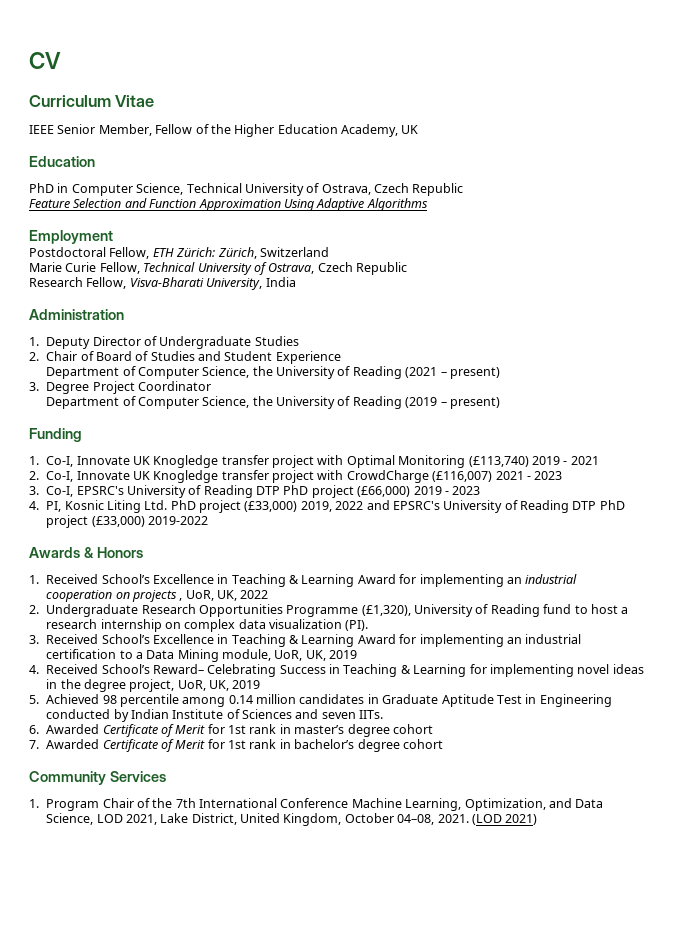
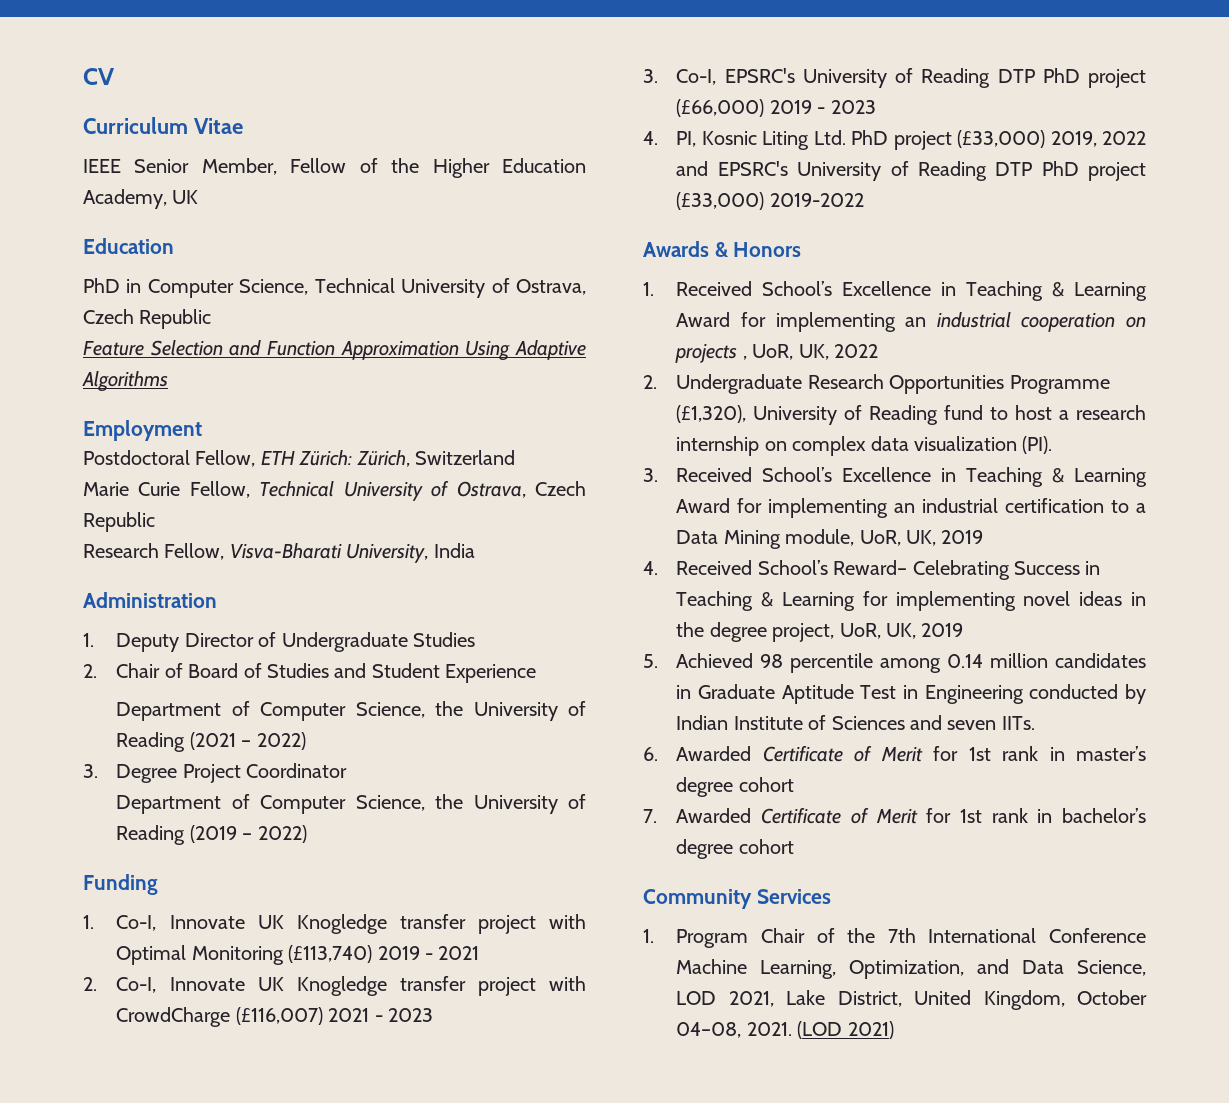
[449,367,500,379] present) -> [256,732,306,750] 2022)
[449,397,500,409] present) -> [257,825,307,843] 2022)

